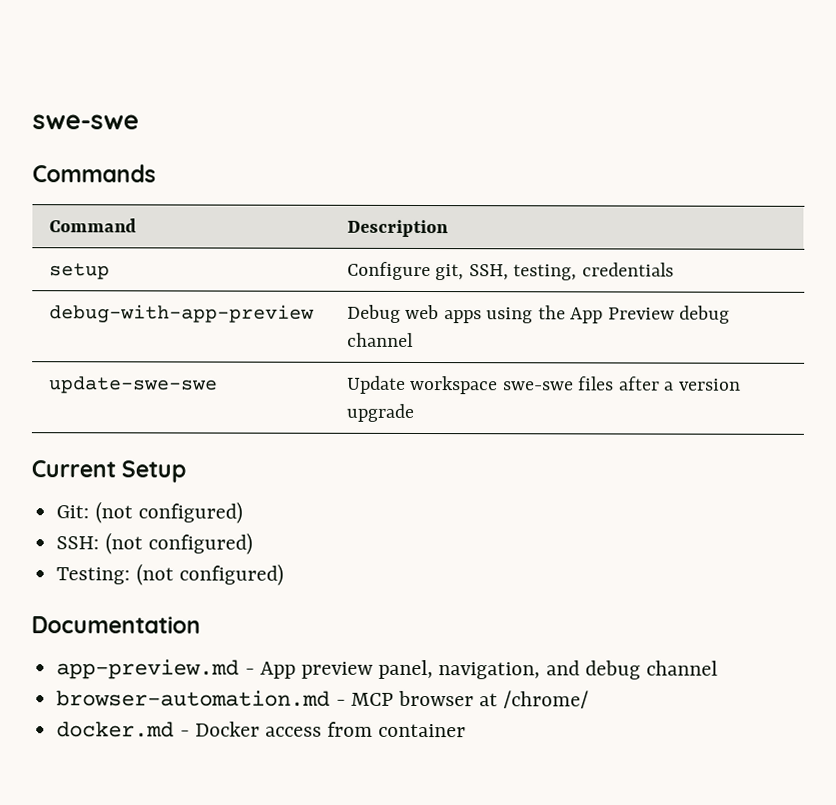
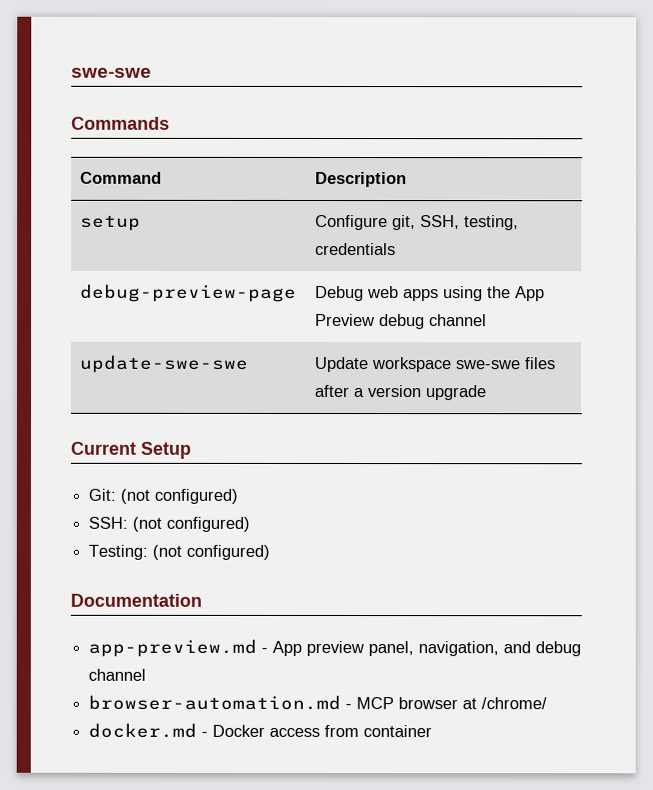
[48,304,315,324] debug-with-app-preview -> [80,283,298,302] debug-preview-page

